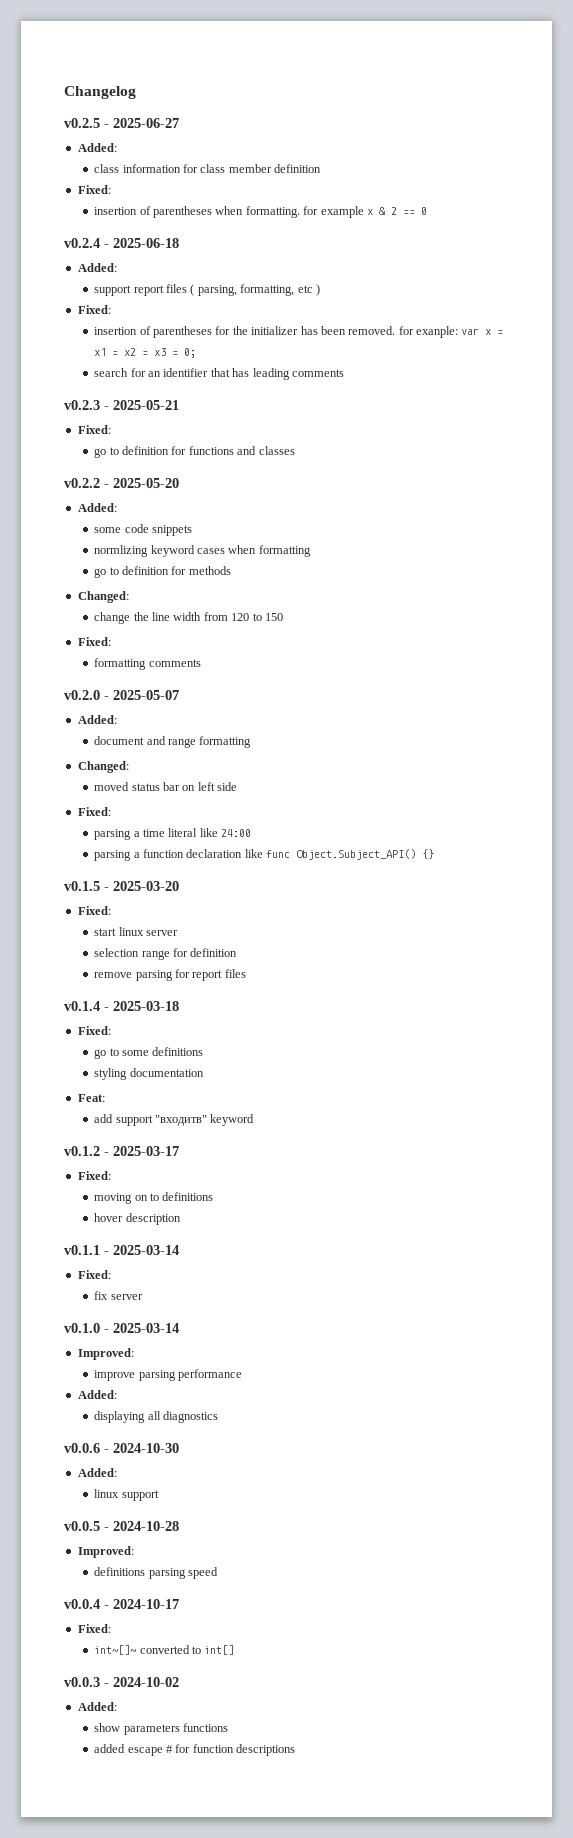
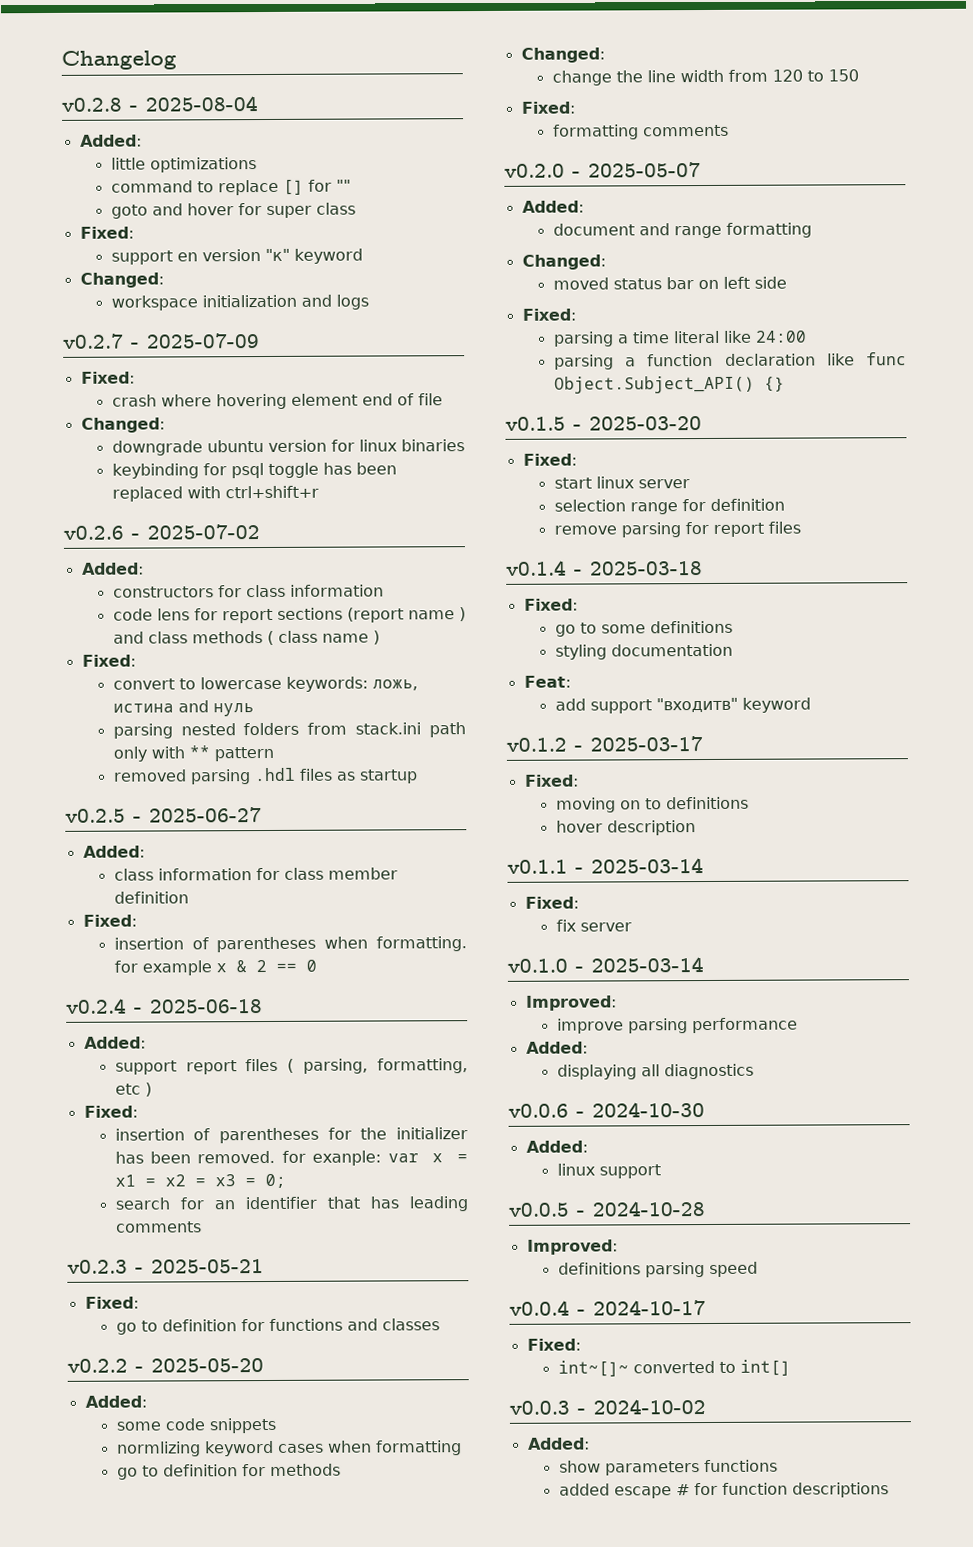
(136, 92) none -> [61,96,258,112] [79,134,142,147] [110,157,257,173] [110,179,351,196] [110,202,356,219] [79,226,134,239] [110,248,363,265] [79,272,164,288] [110,294,369,311] [63,333,260,349] [80,371,135,384] [111,393,443,410] [80,417,165,433] [111,439,465,456] [111,462,397,479] [111,485,319,502] [63,524,260,540] [81,562,144,575] [112,584,384,598] [112,607,466,624] [112,630,380,645] [81,654,136,667] [112,676,418,692] [112,700,254,717] [112,722,466,739] [112,745,274,762] [112,767,418,785] // v0.2.8 - 2025-08-04 // Added: // little optimizations // command to replace [] for "" // goto and hover for super class // Fixed: // support en version "к" keyword // Changed: // workspace initialization and logs // v0.2.7 - 2025-07-09 // Fixed: // crash where hovering element end of file // Changed: // downgrade ubuntu version for linux binaries // keybinding for psql toggle has been replaced with ctrl+shift+r // v0.2.6 - 2025-07-02 // Added: // constructors for class information // code lens for report sections (report name ) and class methods ( class name ) // Fixed: // convert to lowercase keywords: ложь, истина and нуль // parsing nested folders from stack.ini path only with ** pattern // removed parsing .hdl files as startup

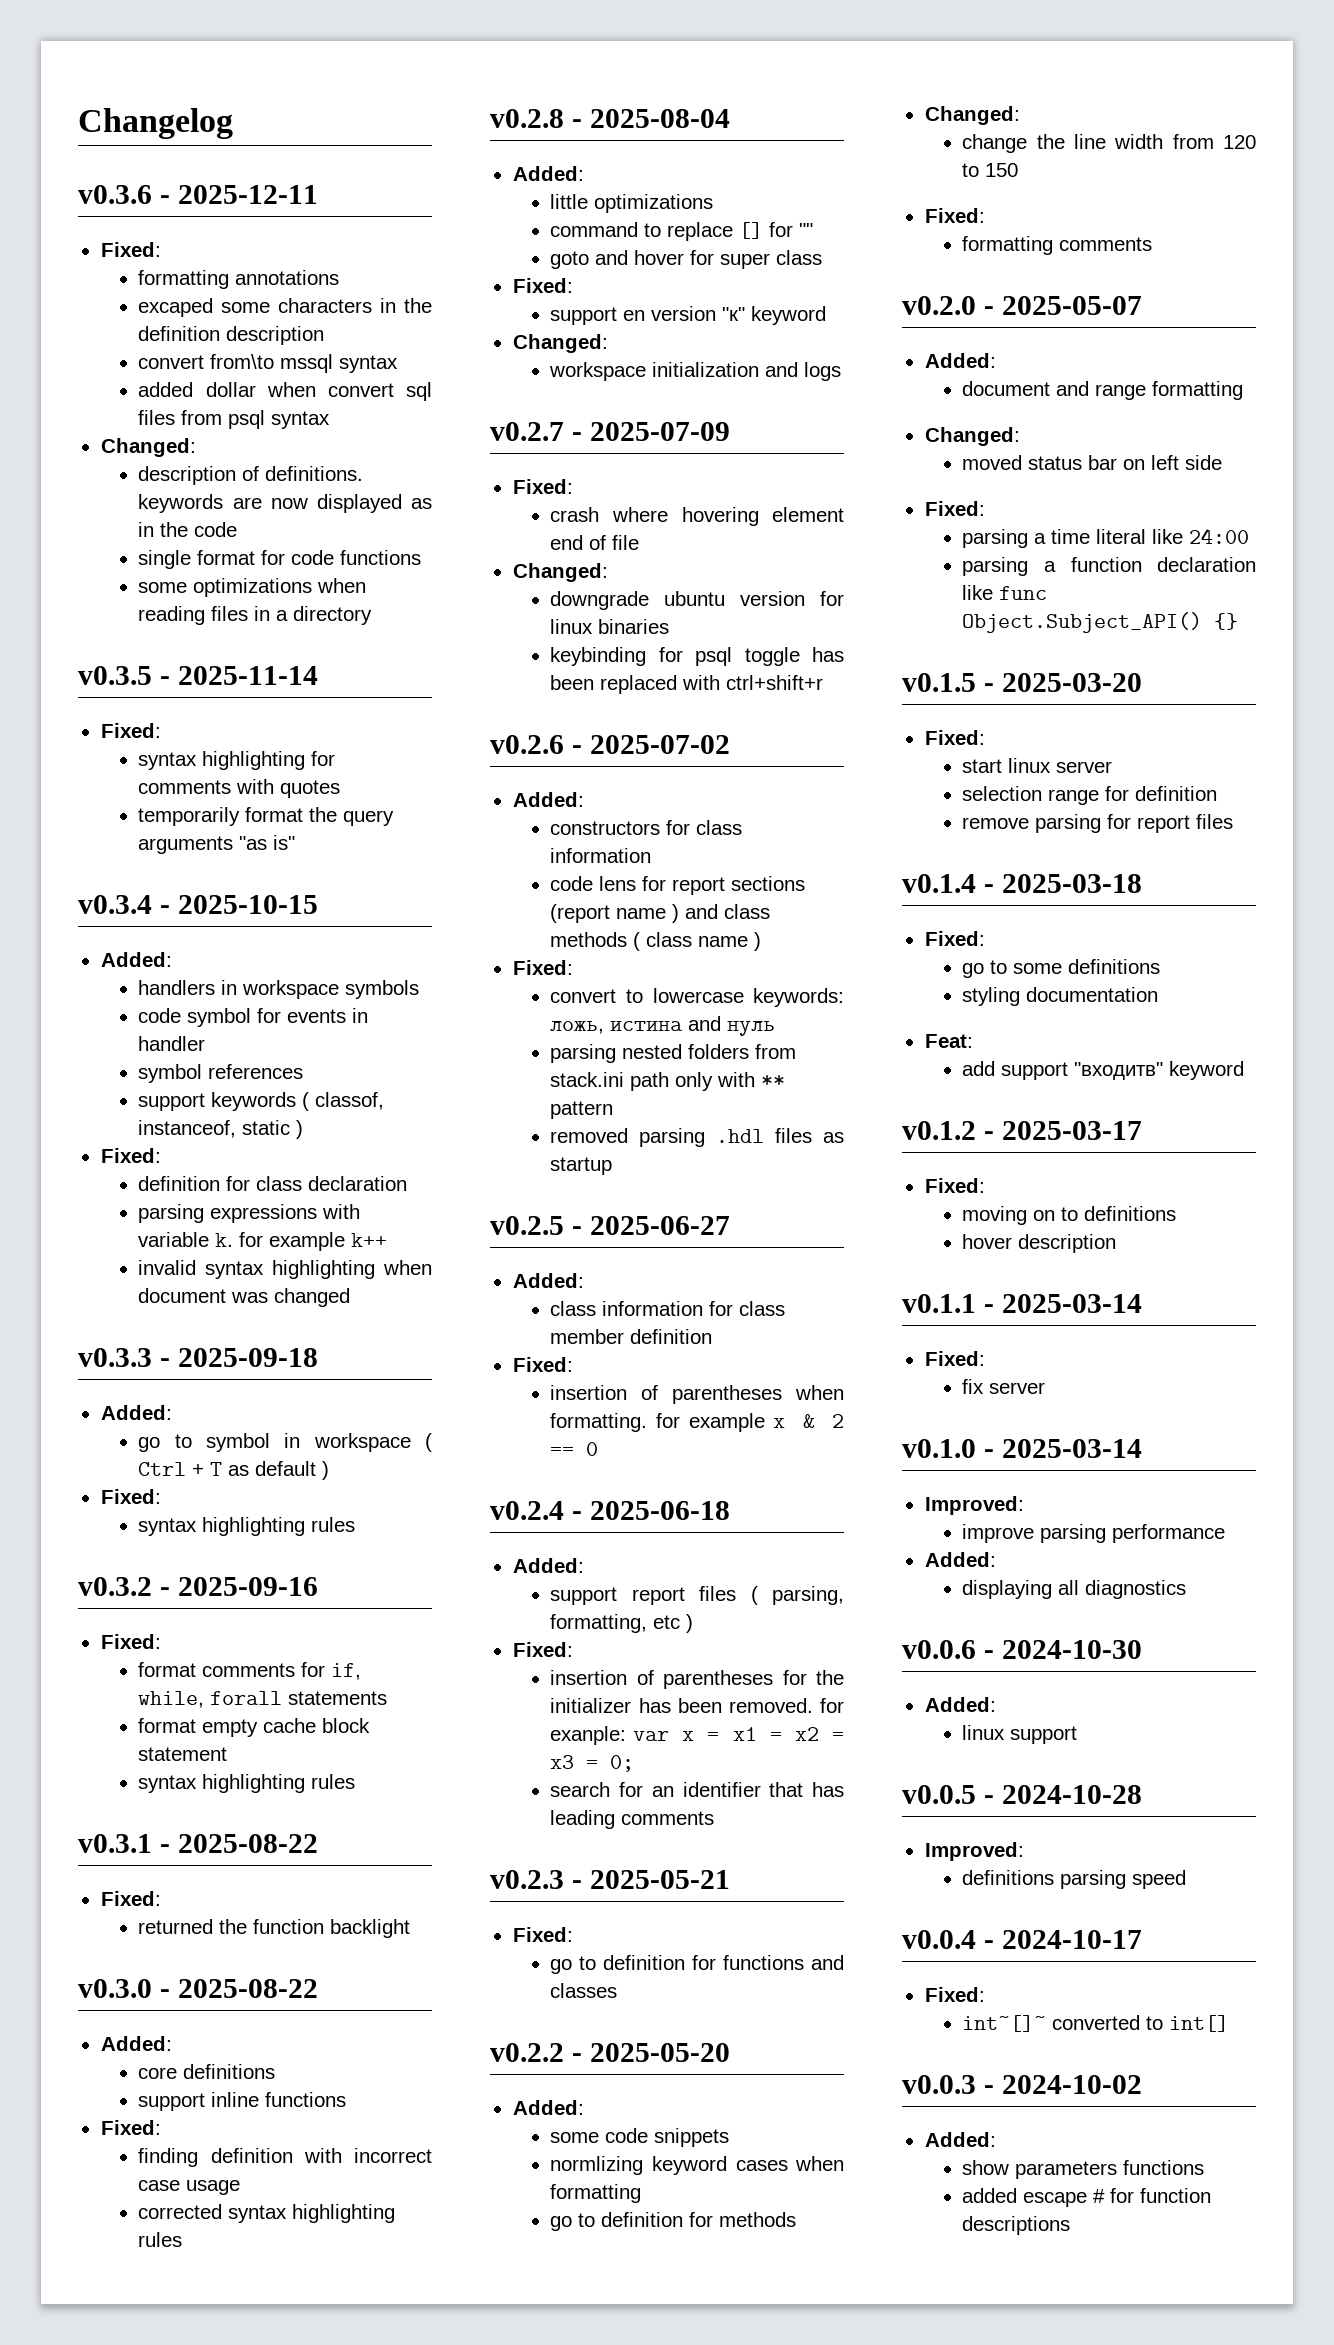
(177, 60) none -> [78,185,318,204] [100,242,161,257] [138,270,340,289] [138,298,432,317] [138,326,325,345] [138,354,399,373] [138,382,432,401] [138,410,331,429] [100,438,196,457] [138,466,364,485] [138,494,432,513] [138,522,238,537] [138,550,422,569] [138,578,367,597] [138,606,373,625] [78,666,318,685] [100,723,161,738] [138,751,336,770] [138,779,341,798] [138,807,395,826] [138,835,296,854] [78,895,318,914] [100,952,172,967] [138,980,420,999] [138,1008,369,1027] [138,1036,206,1051] [138,1064,304,1083] [138,1092,385,1111] [138,1120,304,1139] [100,1148,161,1163] [138,1176,408,1191] [138,1204,361,1223] [138,1232,388,1251] [138,1260,432,1279] [138,1288,351,1307] [78,1348,318,1367] [100,1405,172,1420] [138,1433,432,1452] [138,1461,330,1480] [100,1489,161,1504] [138,1517,356,1536] [78,1577,318,1596] [100,1634,161,1649] [138,1662,362,1680] [138,1691,388,1708] [138,1718,371,1737] [138,1747,228,1761] [138,1774,356,1793] [78,1834,318,1853] [100,1891,161,1906] [138,1919,411,1938] [78,1979,318,1998] [100,2036,172,2051] [138,2064,276,2079] [138,2092,347,2111] [100,2120,161,2135] [138,2148,432,2167] [138,2180,241,2195] [138,2204,396,2223] [138,2232,183,2247] // v0.3.6 - 2025-12-11 // Fixed: // formatting annotations // excaped some characters in the definition description // convert from\to mssql syntax // added dollar when convert sql files from psql syntax // Changed: // description of definitions. keywords are now displayed as in the code // single format for code functions // some optimizations when reading files in a directory // v0.3.5 - 2025-11-14 // Fixed: // syntax highlighting for comments with quotes // temporarily format the query arguments "as is" // v0.3.4 - 2025-10-15 // Added: // handlers in workspace symbols // code symbol for events in handler // symbol references // support keywords ( classof, instanceof, static ) // Fixed: // definition for class declaration // parsing expressions with variable k. for example k++ // invalid syntax highlighting when document was changed // v0.3.3 - 2025-09-18 // Added: // go to symbol in workspace ( Ctrl + T as default ) // Fixed: // syntax highlighting rules // v0.3.2 - 2025-09-16 // Fixed: // format comments for if, while, forall statements // format empty cache block statement // syntax highlighting rules // v0.3.1 - 2025-08-22 // Fixed: // returned the function backlight // v0.3.0 - 2025-08-22 // Added: // core definitions // support inline functions // Fixed: // finding definition with incorrect case usage // corrected syntax highlighting rules

